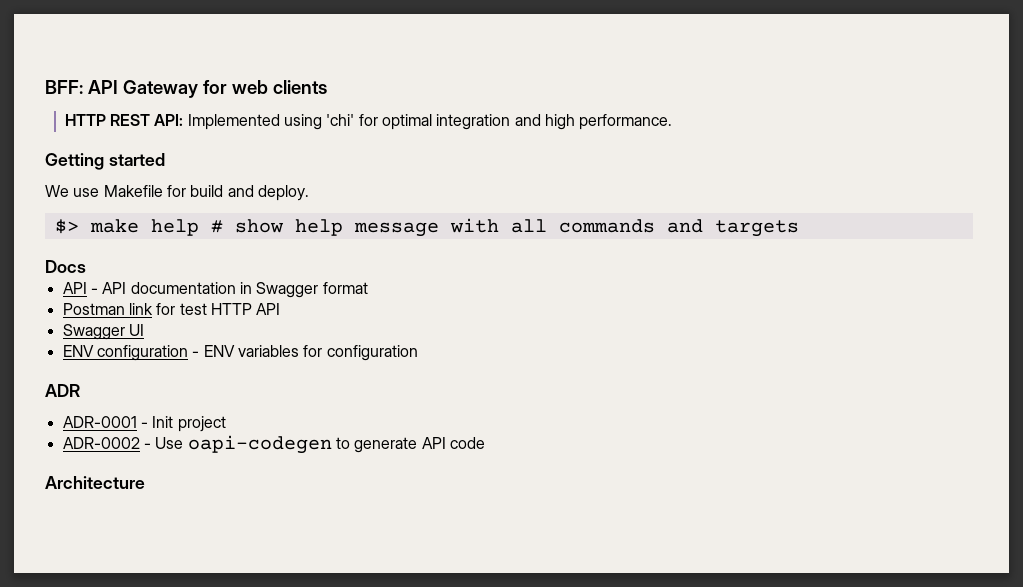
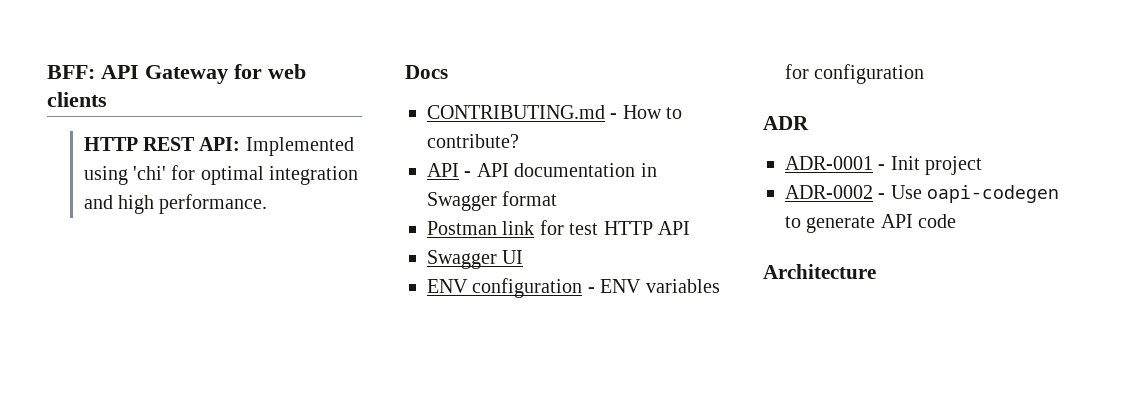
[45,153,165,170] [45,185,309,201] [54,218,799,237] [45,260,86,273] Getting started // We use Makefile for build and deploy. // $> make help # show help message with all commands and targets // Docs -> [405,65,448,79] [427,105,683,119] [427,134,519,148] Docs // CONTRIBUTING.md - How to contribute?

